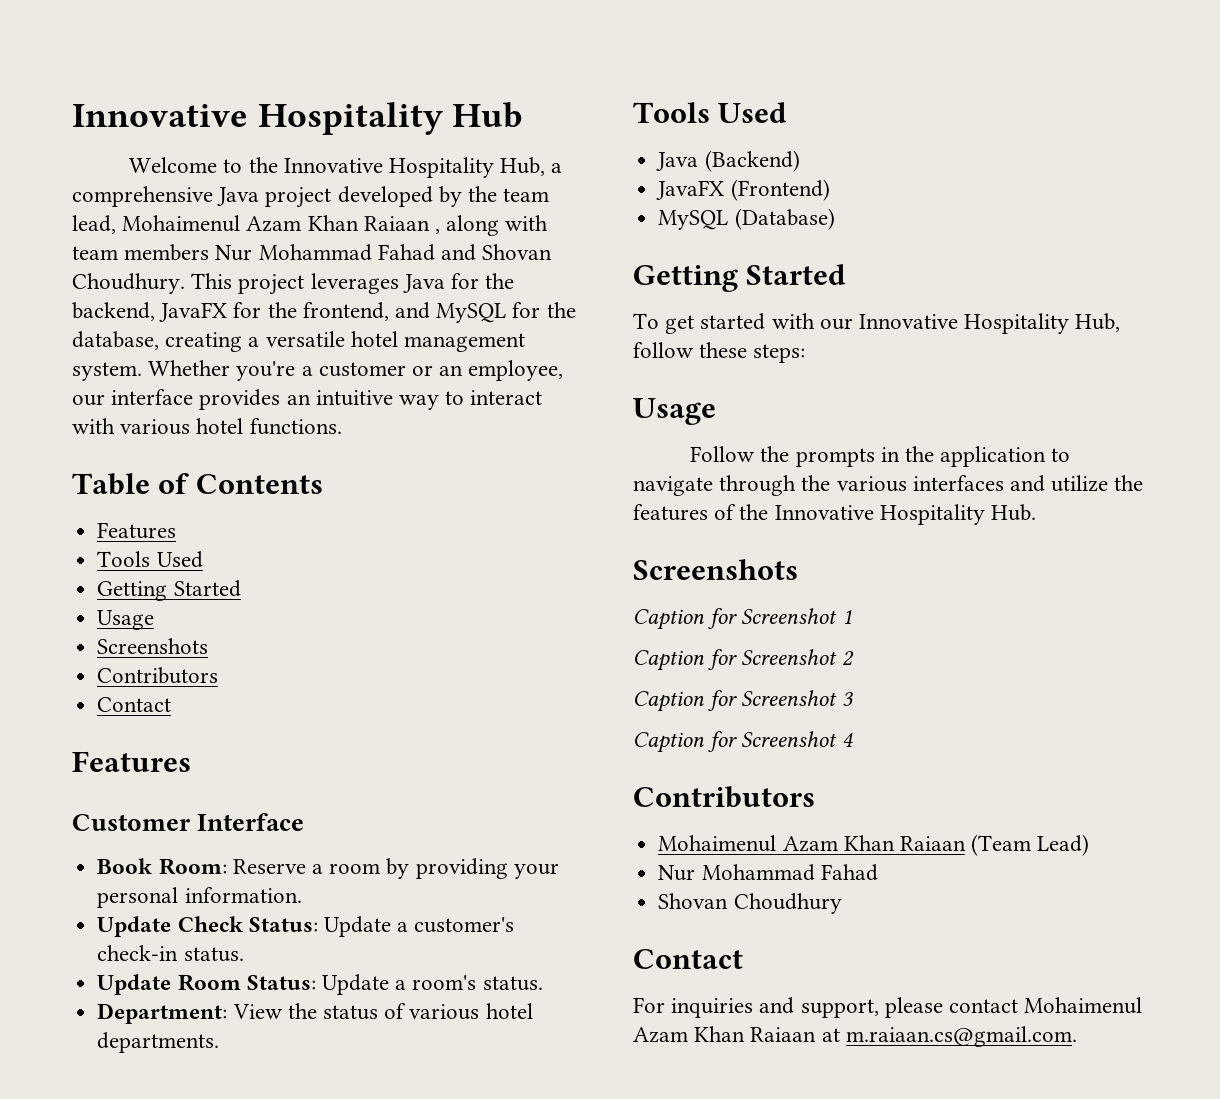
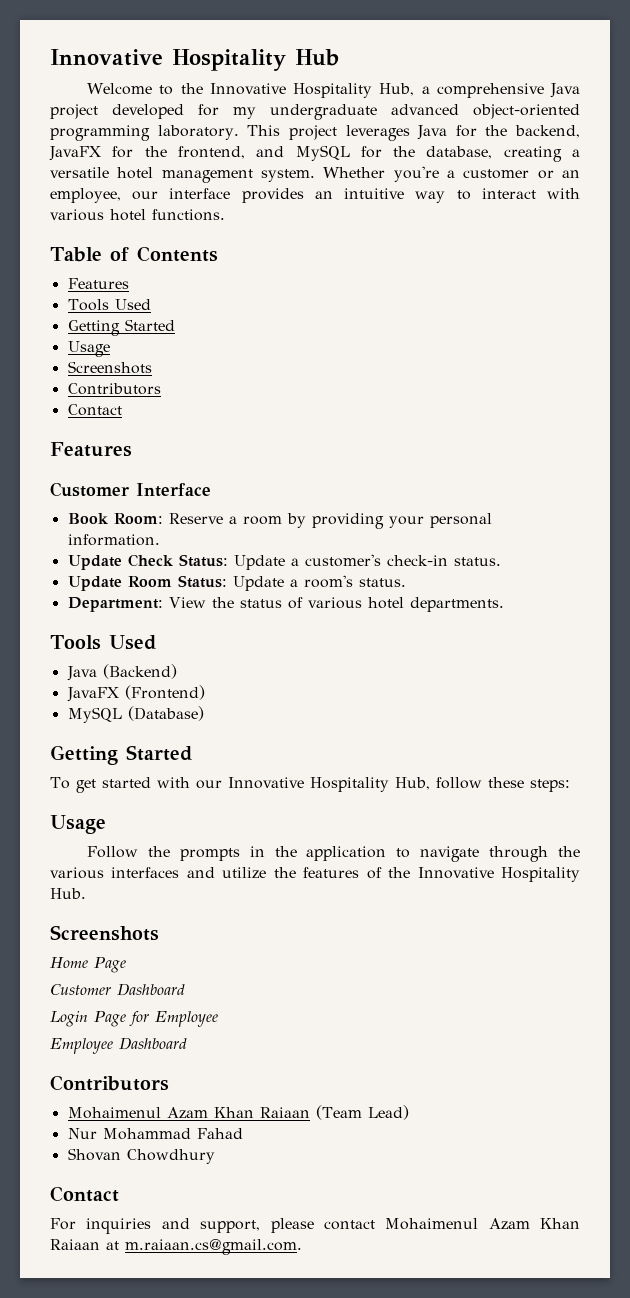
[438,186,550,207] [72,215,549,236] [72,244,553,261] [72,273,185,294] by the team lead, Mohaimenul Azam Khan Raiaan , along with team members Nur Mohammad Fahad and Shovan Choudhury. -> [198,104,580,120] [50,125,239,141] for my undergraduate advanced object-oriented programming laboratory.
[633,608,852,630] [633,649,854,671] [633,690,853,712] [633,731,853,753] Caption for Screenshot 1 // Caption for Screenshot 2 // Caption for Screenshot 3 // Caption for Screenshot 4 -> [50,957,126,973] [50,983,185,996] [50,1011,218,1027] [50,1037,187,1054] Home Page // Customer Dashboard // Login Page for Employee // Employee Dashboard
[733,893,842,914] Choudhury -> [126,1149,215,1164] Chowdhury

